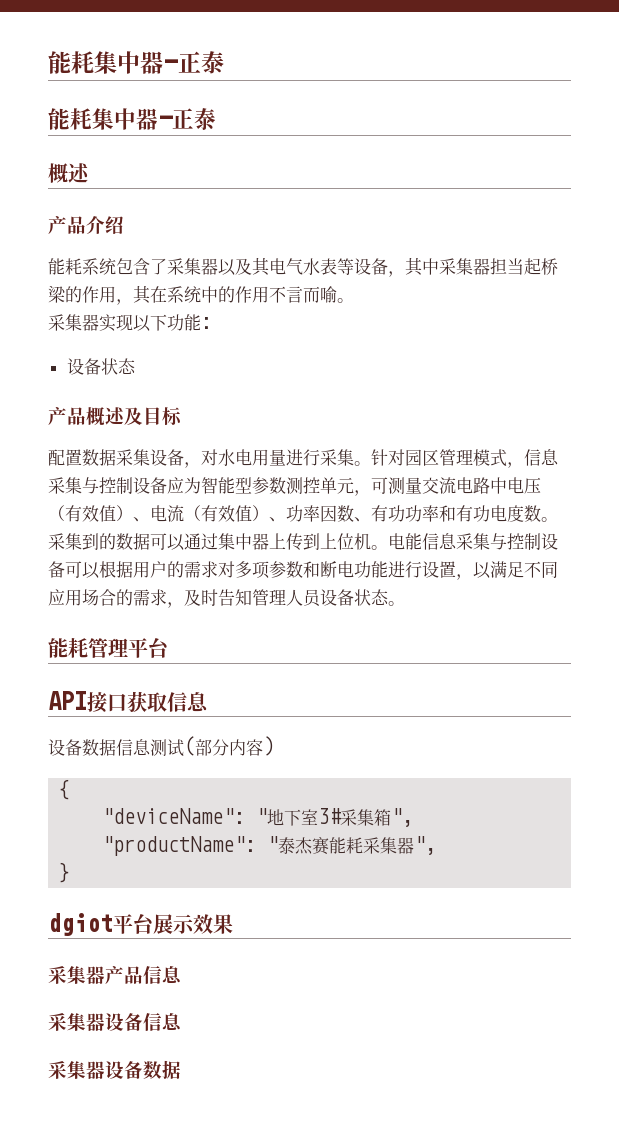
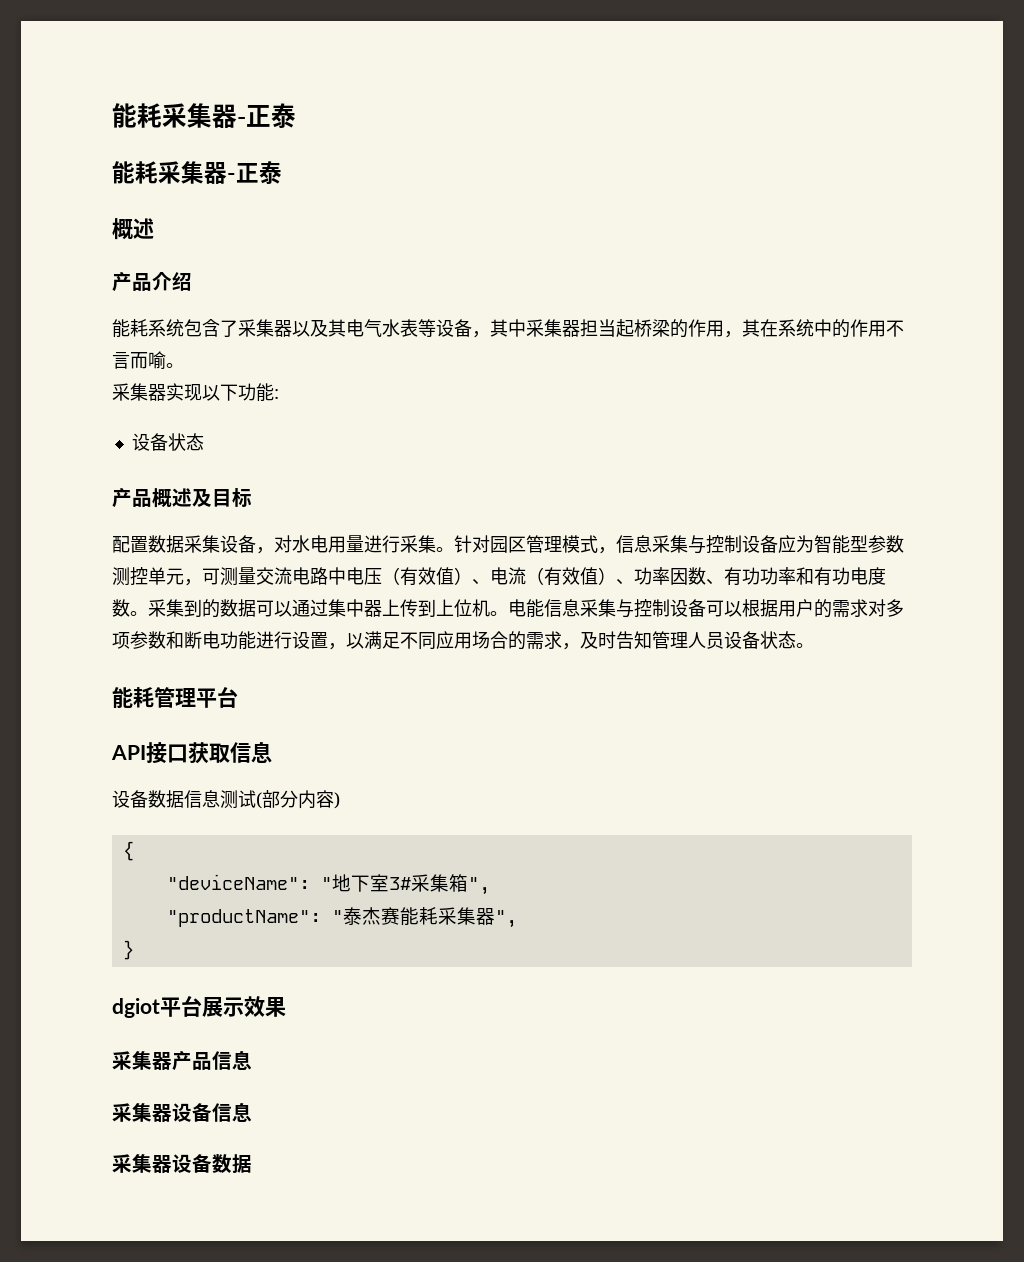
[48,51,140,74] 能耗集中 -> [112,103,212,128] 能耗采集
[92,108,136,130] 集中 -> [158,161,204,184] 采集

